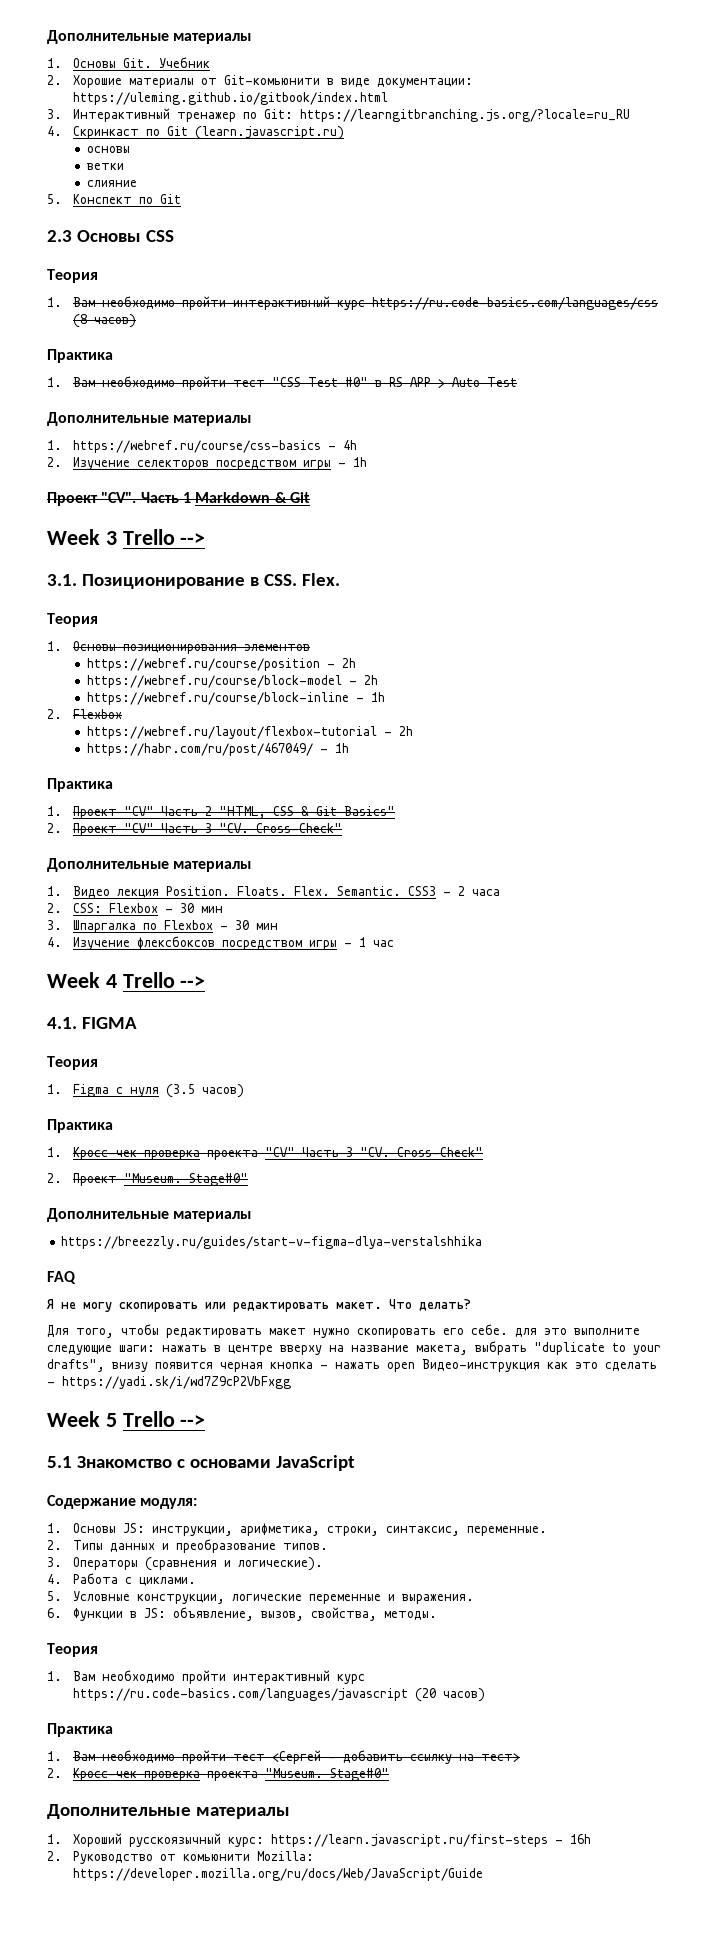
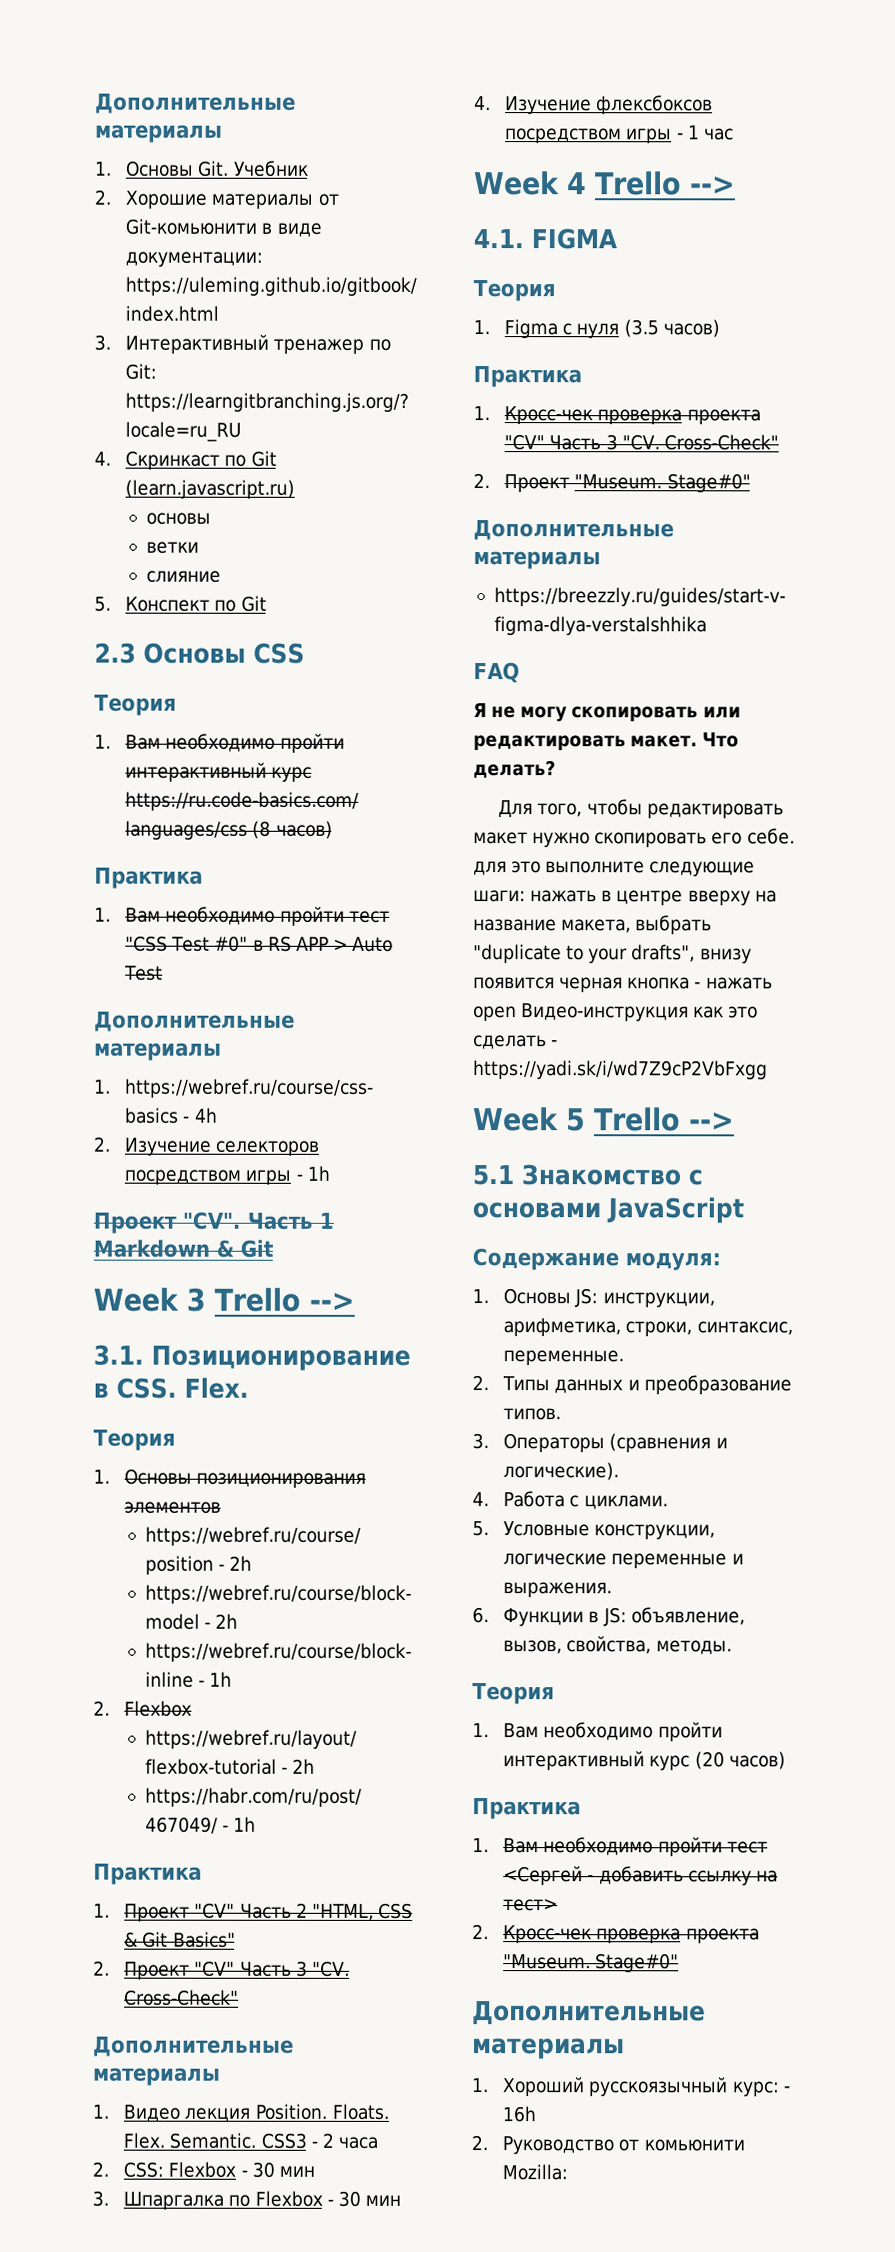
[72,1688,408,1701] https://ru.code-basics.com/languages/javascript -> (691, 1763) none
[270,1834,548,1847] https://learn.javascript.ru/first-steps -> (779, 2089) none
[72,1868,483,1881] https://developer.mozilla.org/ru/docs/Web/JavaScript/Guide -> (569, 2172) none

